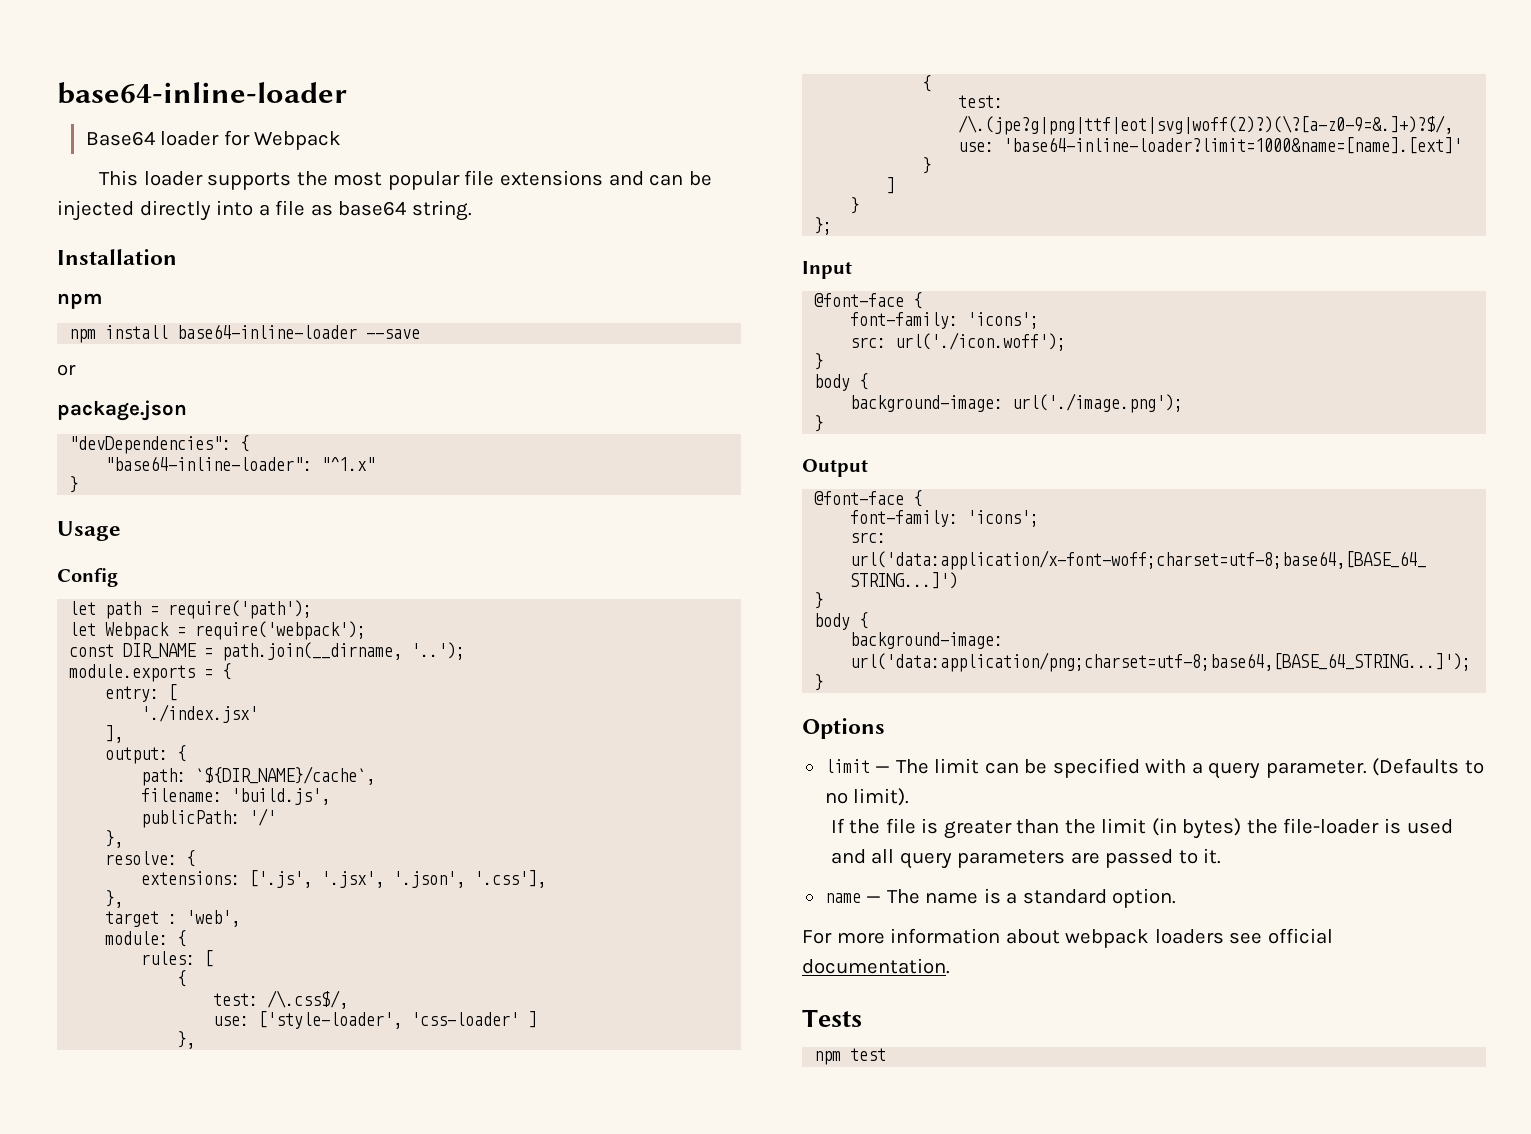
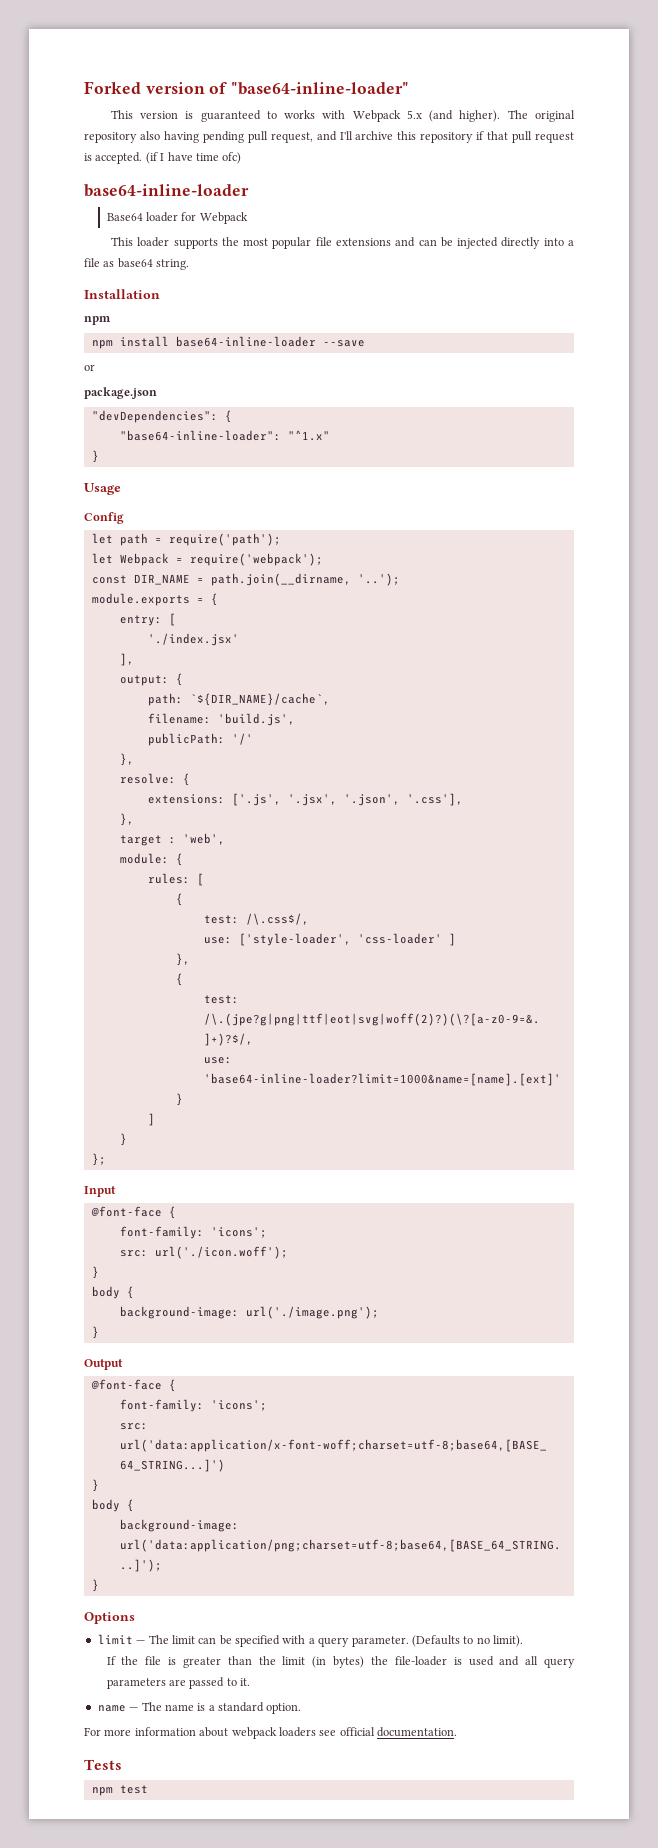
(57, 93) none -> [84,81,410,95] [110,110,575,122] [84,131,574,143] [84,152,242,164] Forked version of "base64-inline-loader" // This version is guaranteed to works with Webpack 5.x (and higher). The original repository also having pending pull request, and I'll archive this repository if that pull request is accepted. (if I have time ofc) //

